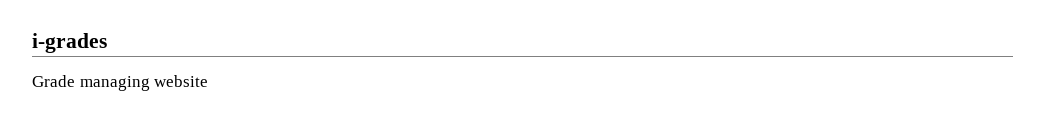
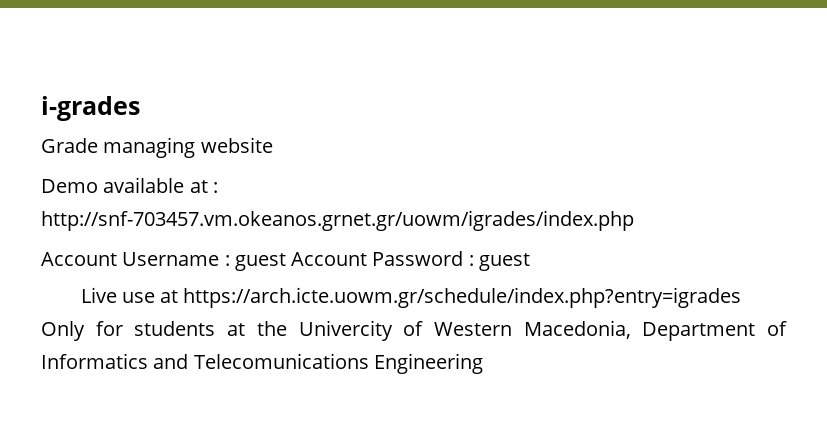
(209, 81) none -> [41,177,218,193] [41,210,634,231] [41,251,530,271] [80,287,742,308] [41,320,787,341] [41,353,483,374] // Demo available at : http://snf-703457.vm.okeanos.grnet.gr/uowm/igrades/index.php // Account Username : guest Account Password : guest // Live use at https://arch.icte.uowm.gr/schedule/index.php?entry=igrades Only for students at the Univercity of Western Macedonia, Department of Informatics and Telecomunications Engineering

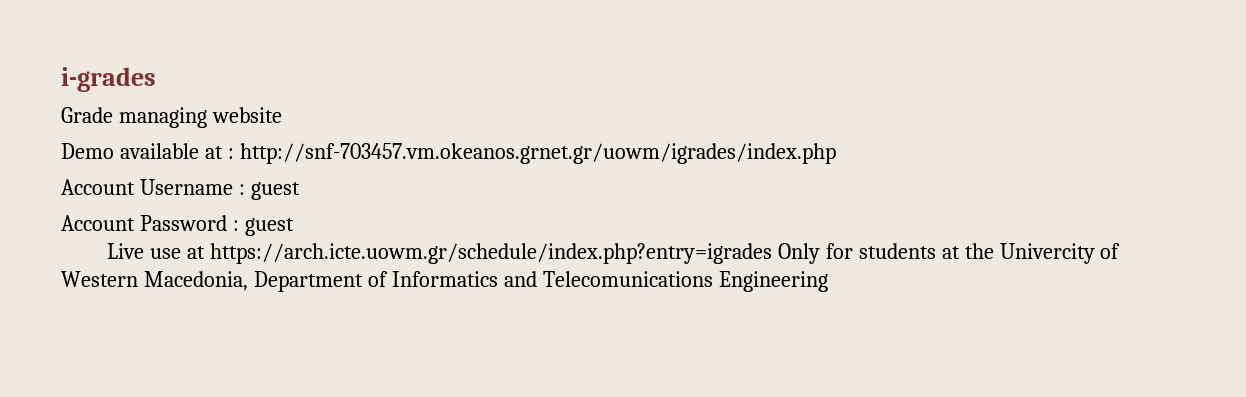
(286, 262) none -> (300, 191) //

